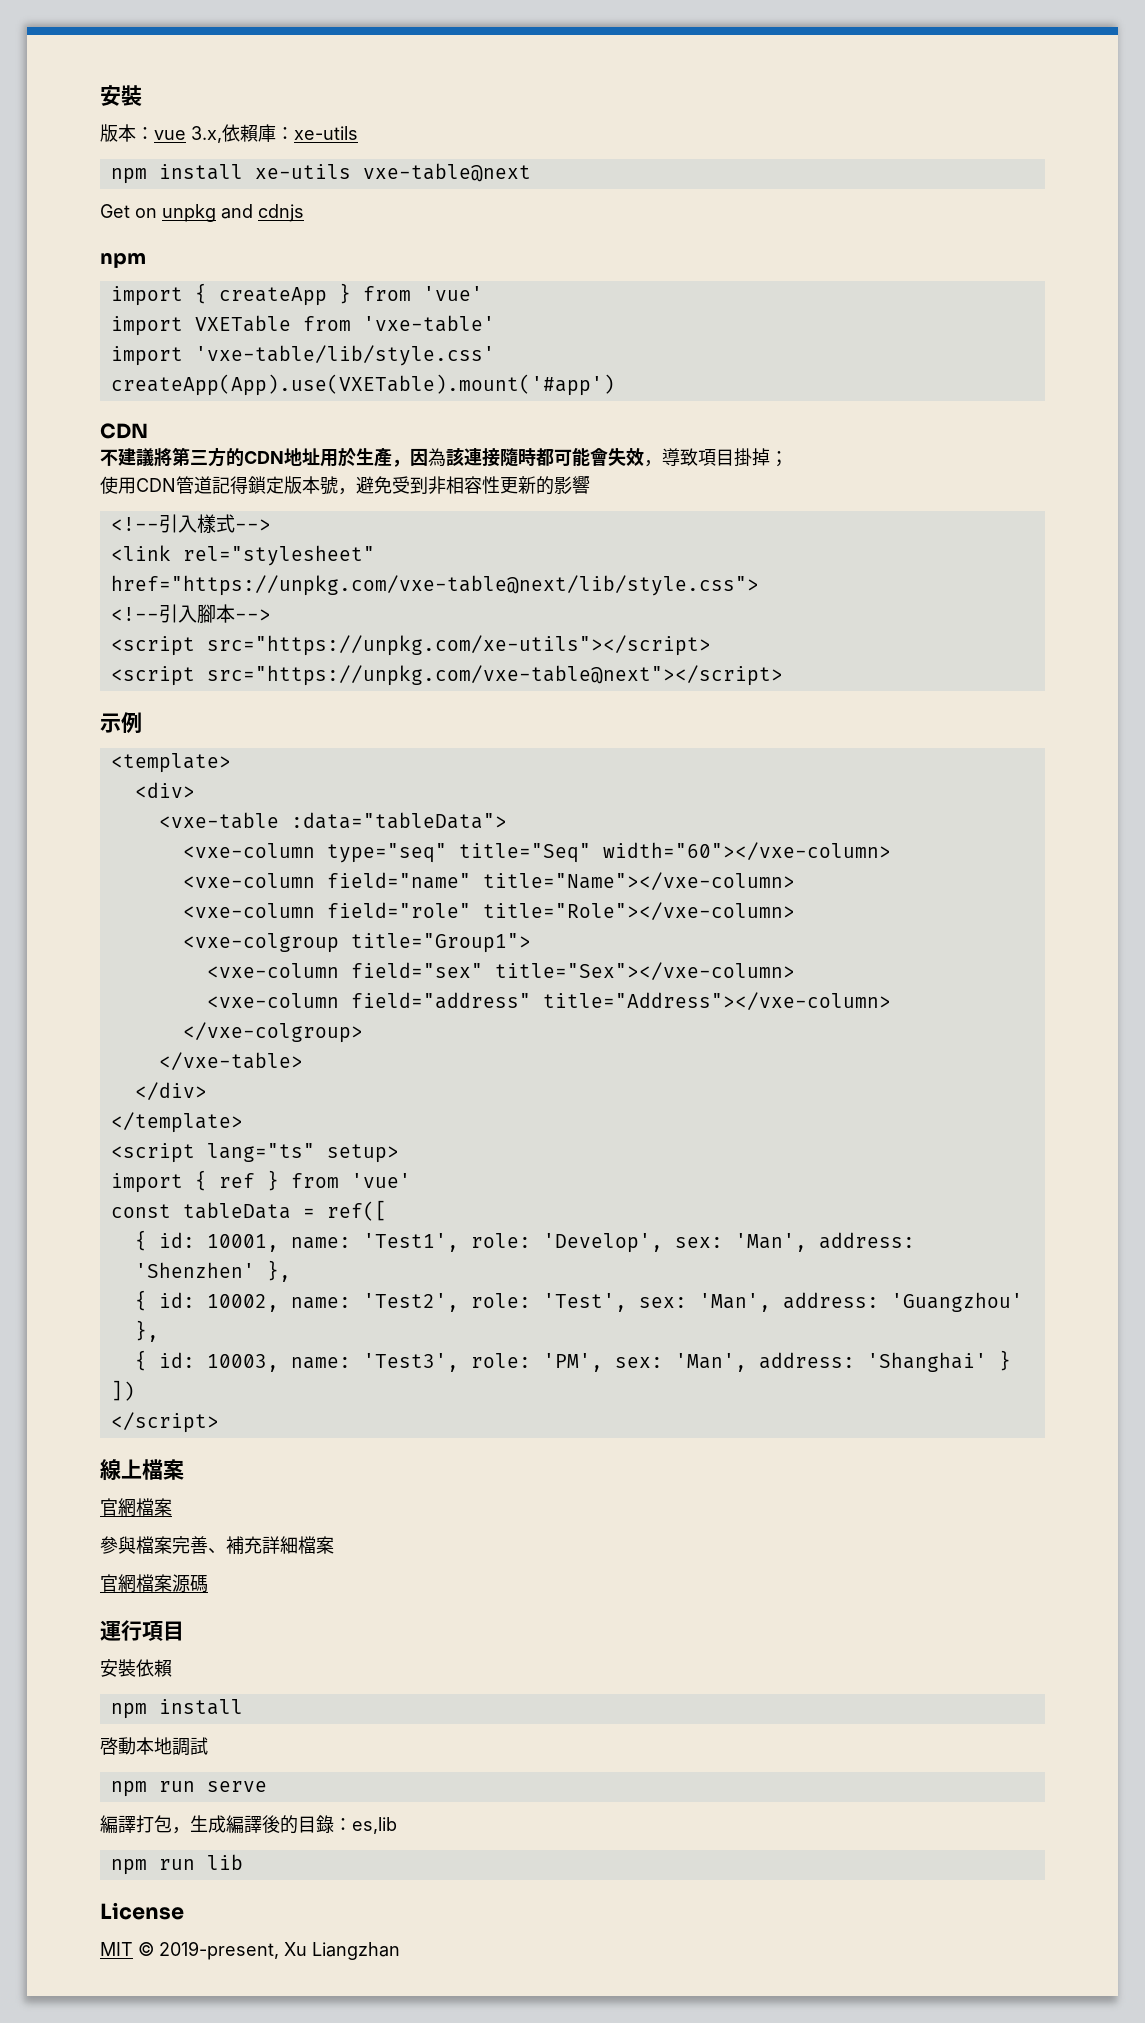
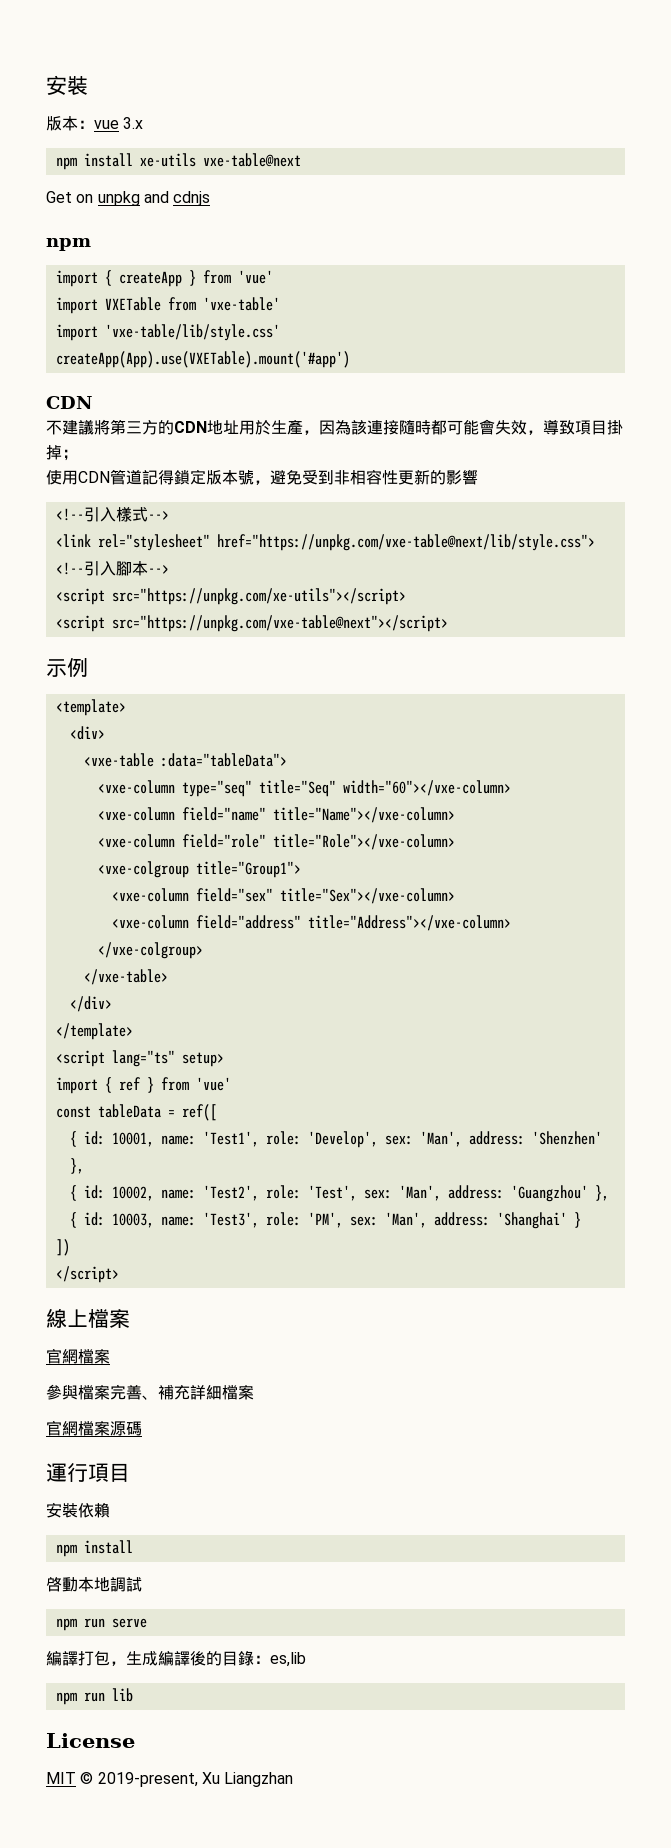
[191,124,358,143] 3.x,依賴庫：xe-utils -> [123,117,144,129] 3.x

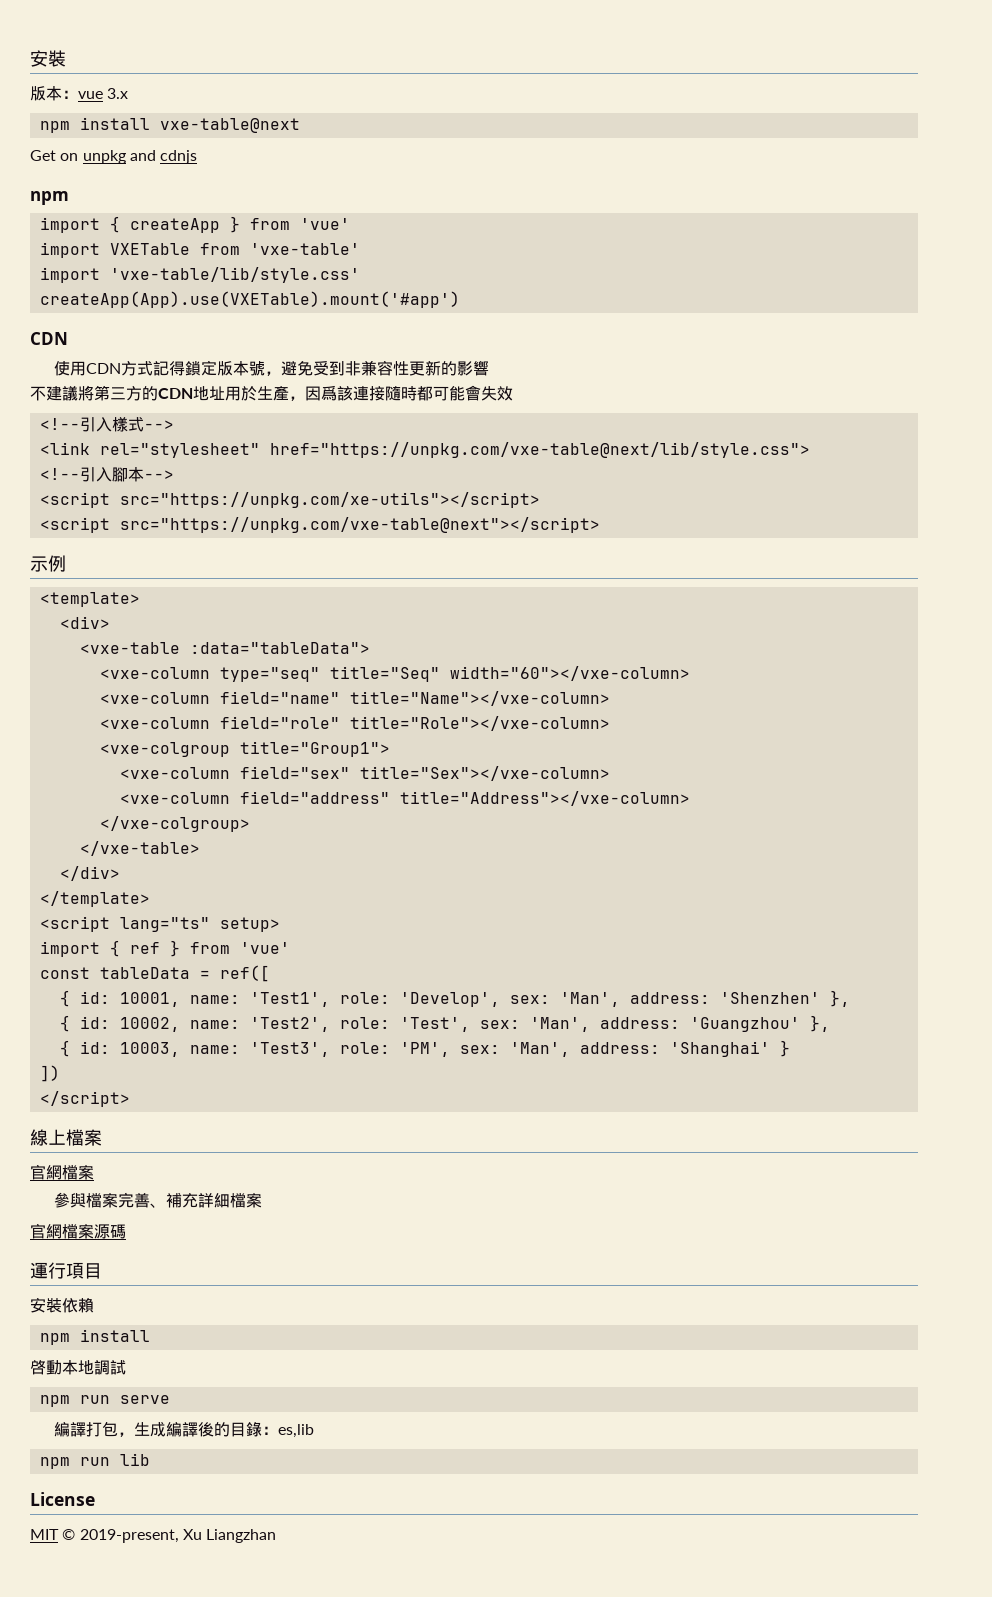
[139,153,196,167] xe-utils -> (150, 123) none
(92, 402) none -> [53,360,489,376] // 使用CDN方式記得鎖定版本號，避免受到非兼容性更新的影響
[335,420,351,435] 為 -> [321,385,337,401] 爲
[527,419,623,435] [46,445,78,461] [46,469,478,485] ，導致項目掛掉； // 使用CDN管道記得鎖定版本號，避免受到非相容性更新的影響 -> (513, 393) none

